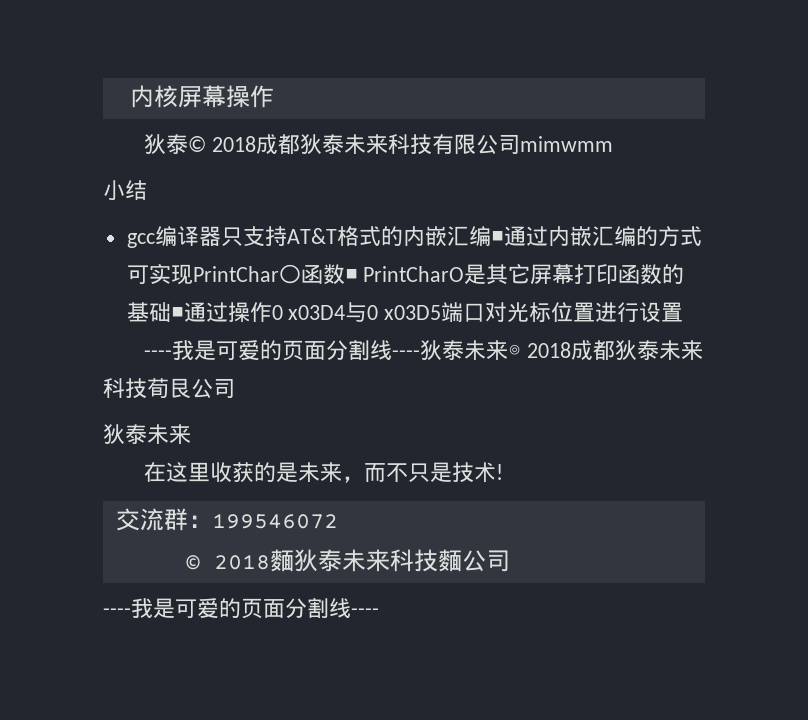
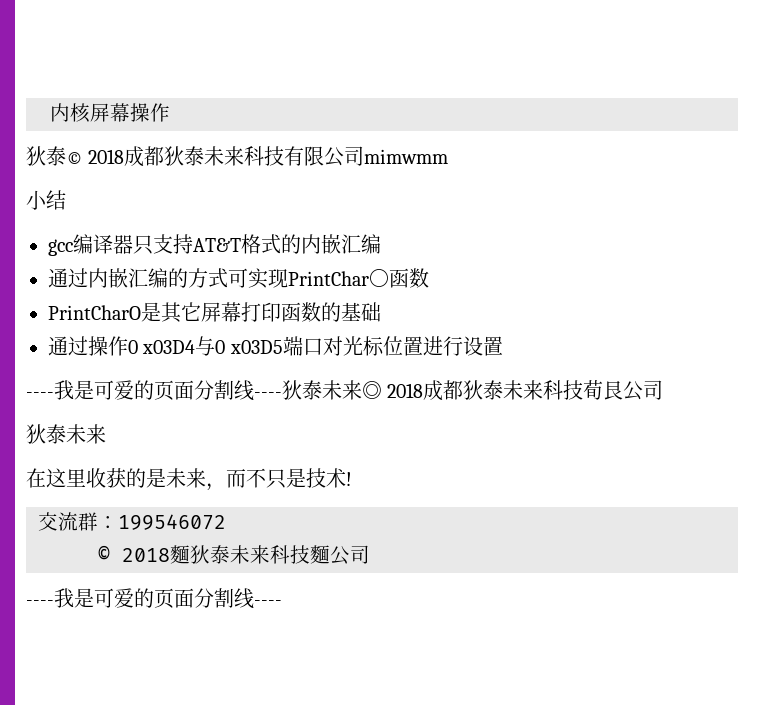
[490,231,504,244] ■ -> (381, 244) //
[344,269,358,282] ■ -> (429, 278) //
[170,307,184,320] ■ -> (381, 312) //

